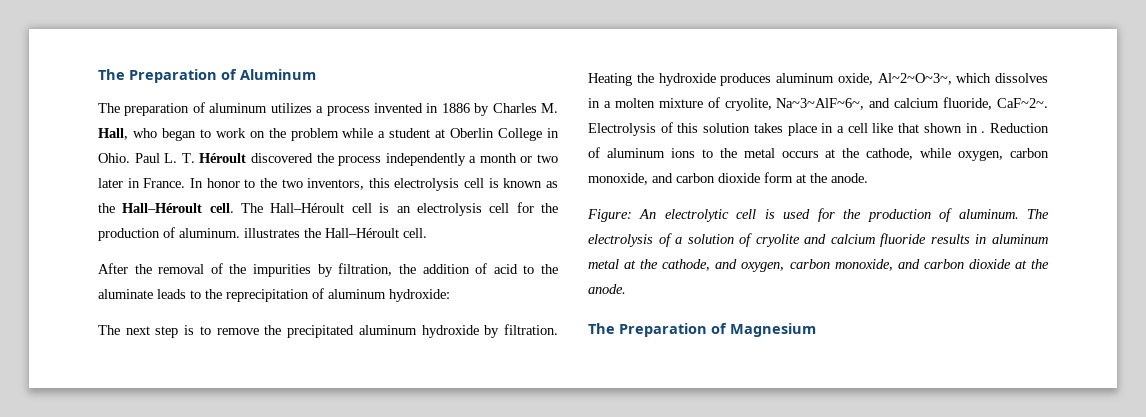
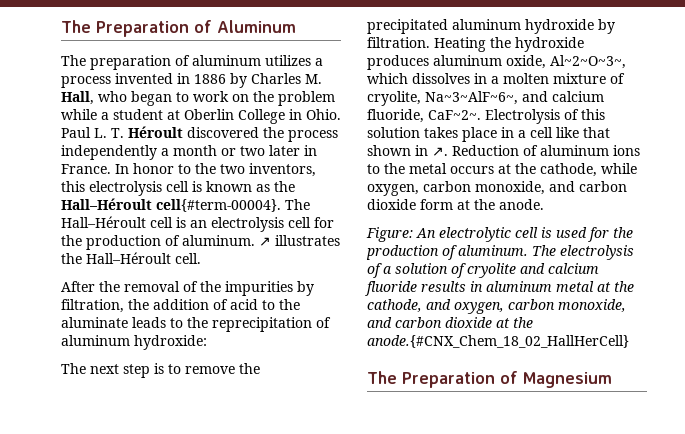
[209,203,234,213] cell. -> [156,199,281,212] cell{#term-00004}.
(240, 233) none -> [259,237,271,246] ↗
[981,131,986,133] . -> [432,147,448,156] ↗.
[588,284,626,294] anode. -> [367,335,629,348] anode.{#CNX_Chem_18_02_HallHerCell}

